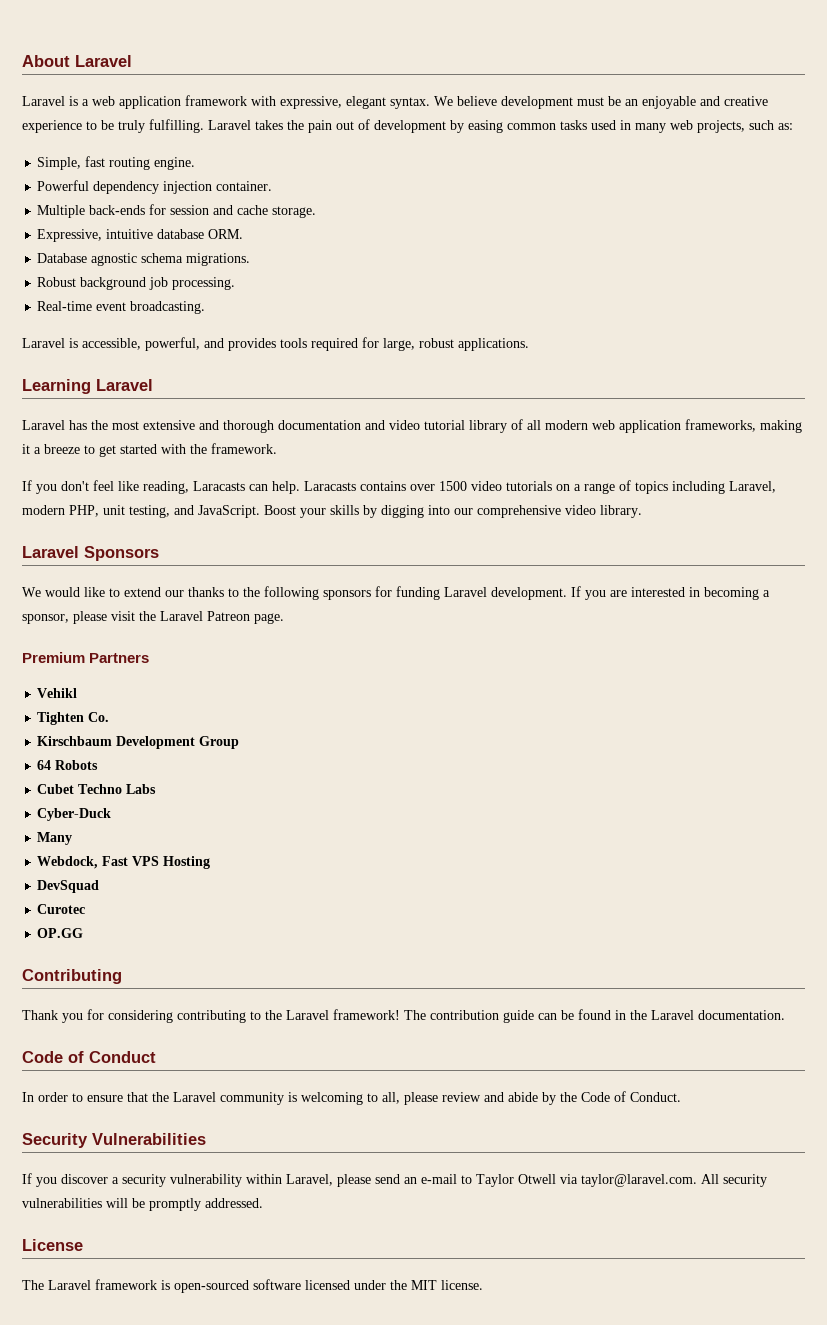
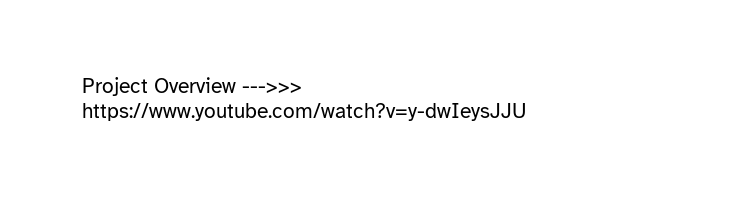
[22,55,132,67] [22,95,768,109] [22,119,793,133] [37,156,196,170] [37,180,273,194] [37,204,317,218] [37,229,244,242] [37,253,251,266] [37,277,236,290] [37,301,206,314] [22,337,529,351] [22,379,153,394] [22,419,802,433] [22,443,277,457] [22,480,776,494] [22,505,642,518] [22,546,159,561] [22,586,770,600] [22,611,284,624] [22,652,150,663] [37,688,78,698] [37,712,110,725] [37,736,240,749] [37,760,99,770] [37,784,157,794] [37,808,112,821] [37,832,73,845] [37,856,211,869] [37,880,100,893] [37,904,86,914] [37,928,84,938] [22,969,122,984] [22,1009,785,1023] [22,1051,156,1063] [22,1091,681,1105] [22,1133,206,1148] [22,1173,767,1187] [22,1198,263,1211] [22,1239,83,1251] [22,1279,483,1293] About Laravel // Laravel is a web application framework with expressive, elegant syntax. We believe development must be an enjoyable and creative experience to be truly fulfilling. Laravel takes the pain out of development by easing common tasks used in many web projects, such as: // Simple, fast routing engine. // Powerful dependency injection container. // Multiple back-ends for session and cache storage. // Expressive, intuitive database ORM. // Database agnostic schema migrations. // Robust background job processing. // Real-time event broadcasting. // Laravel is accessible, powerful, and provides tools required for large, robust applications. // Learning Laravel // Laravel has the most extensive and thorough documentation and video tutorial library of all modern web application frameworks, making it a breeze to get started with the framework. // If you don't feel like reading, Laracasts can help. Laracasts contains over 1500 video tutorials on a range of topics including Laravel, modern PHP, unit testing, and JavaScript. Boost your skills by digging into our comprehensive video library. // Laravel Sponsors // We would like to extend our thanks to the following sponsors for funding Laravel development. If you are interested in becoming a sponsor, please visit the Laravel Patreon page. // Premium Partners // Vehikl // Tighten Co. // Kirschbaum Development Group // 64 Robots // Cubet Techno Labs // Cyber-Duck // Many // Webdock, Fast VPS Hosting // DevSquad // Curotec // OP.GG // Contributing // Thank you for considering contributing to the Laravel framework! The contribution guide can be found in the Laravel documentation. // Code of Conduct // In order to ensure that the Laravel community is welcoming to all, please review and abide by the Code of Conduct. // Security Vulnerabilities // If you discover a security vulnerability within Laravel, please send an e-mail to Taylor Otwell via taylor@laravel.com. All security vulnerabilities will be promptly addressed. // License // The Laravel framework is open-sourced software licensed under the MIT license. -> [82,77,302,96] [82,103,526,121] Project Overview --->>> https://www.youtube.com/watch?v=y-dwIeysJJU

